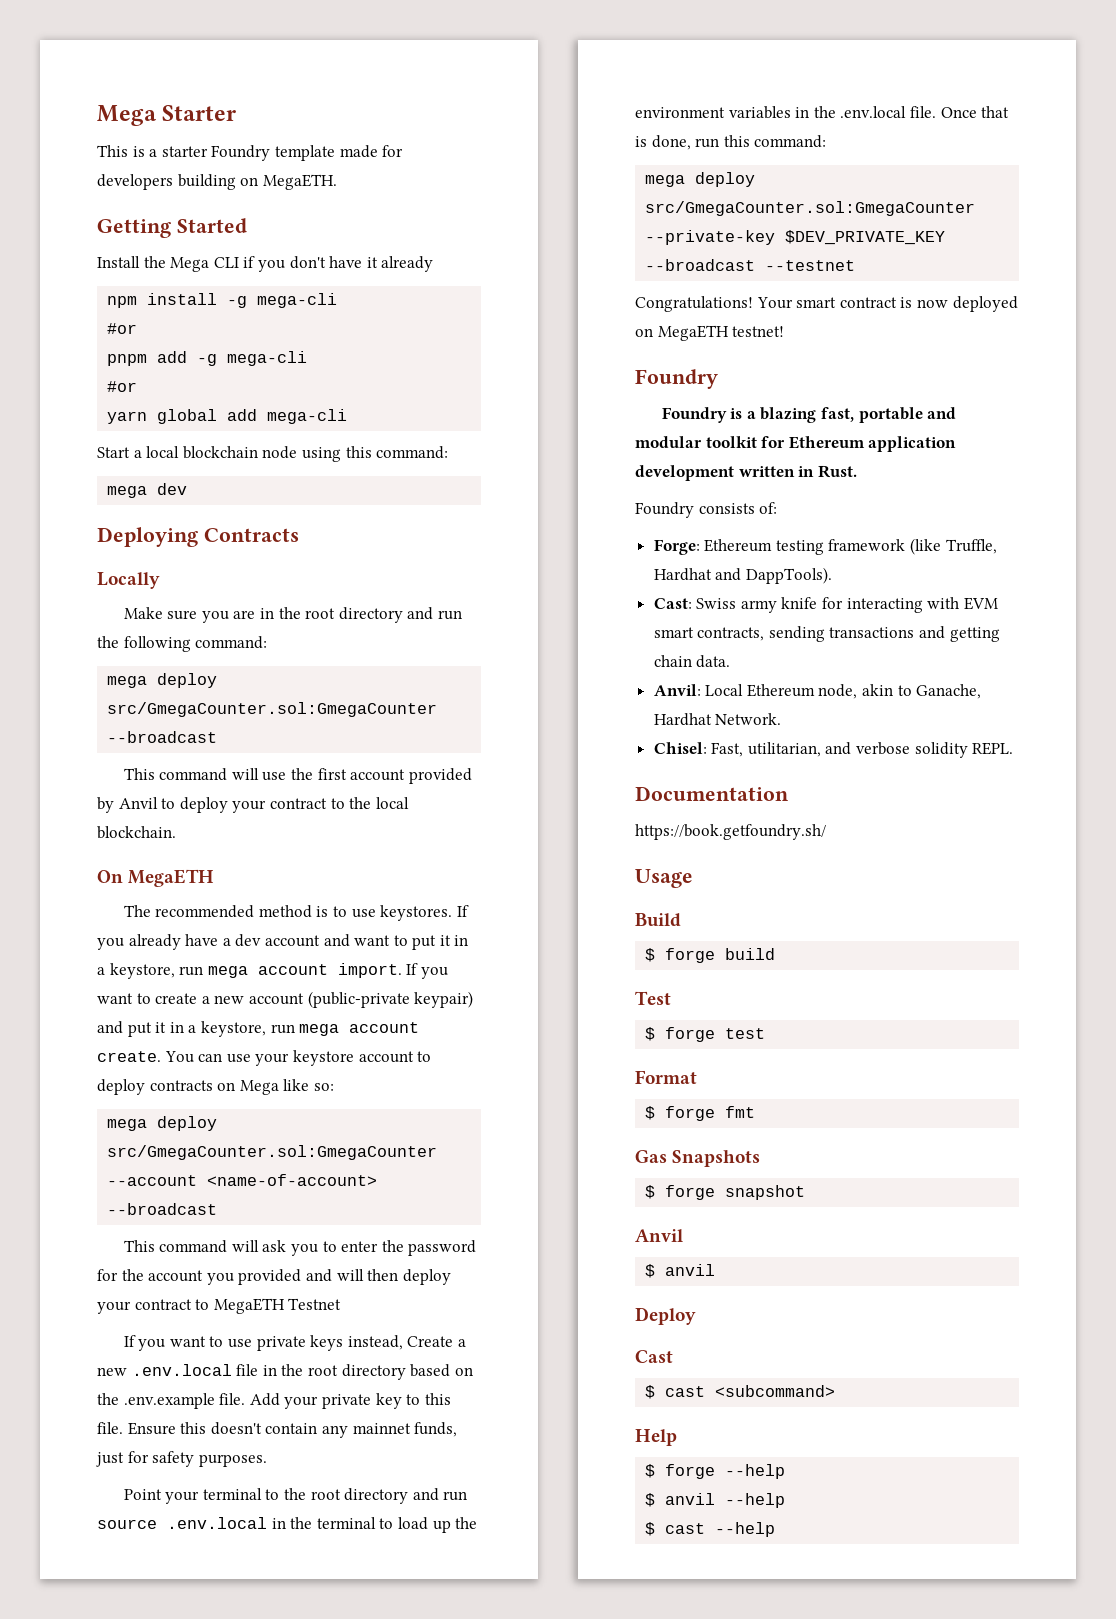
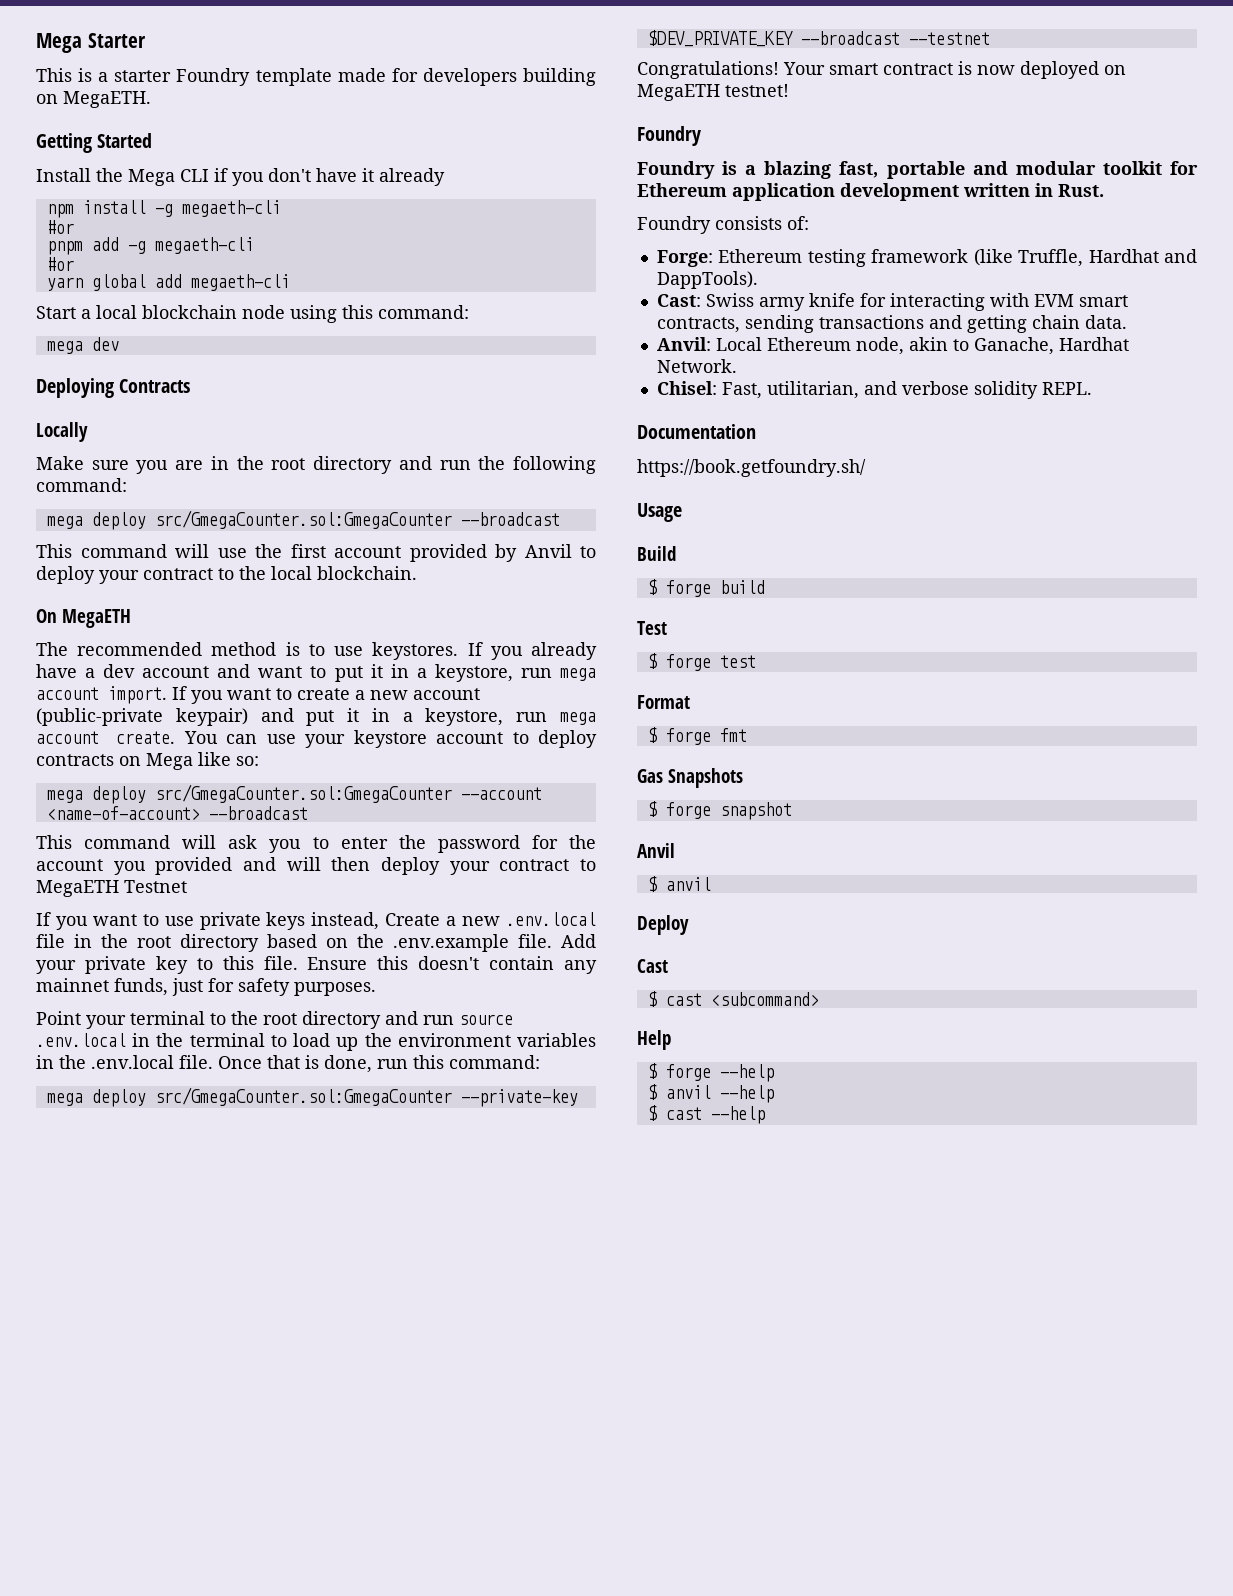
[257,293,338,308] mega-cli -> [181,200,281,217] megaeth-cli
[227,351,308,366] mega-cli -> [154,237,254,254] megaeth-cli
[267,409,348,424] mega-cli -> [190,274,290,291] megaeth-cli

